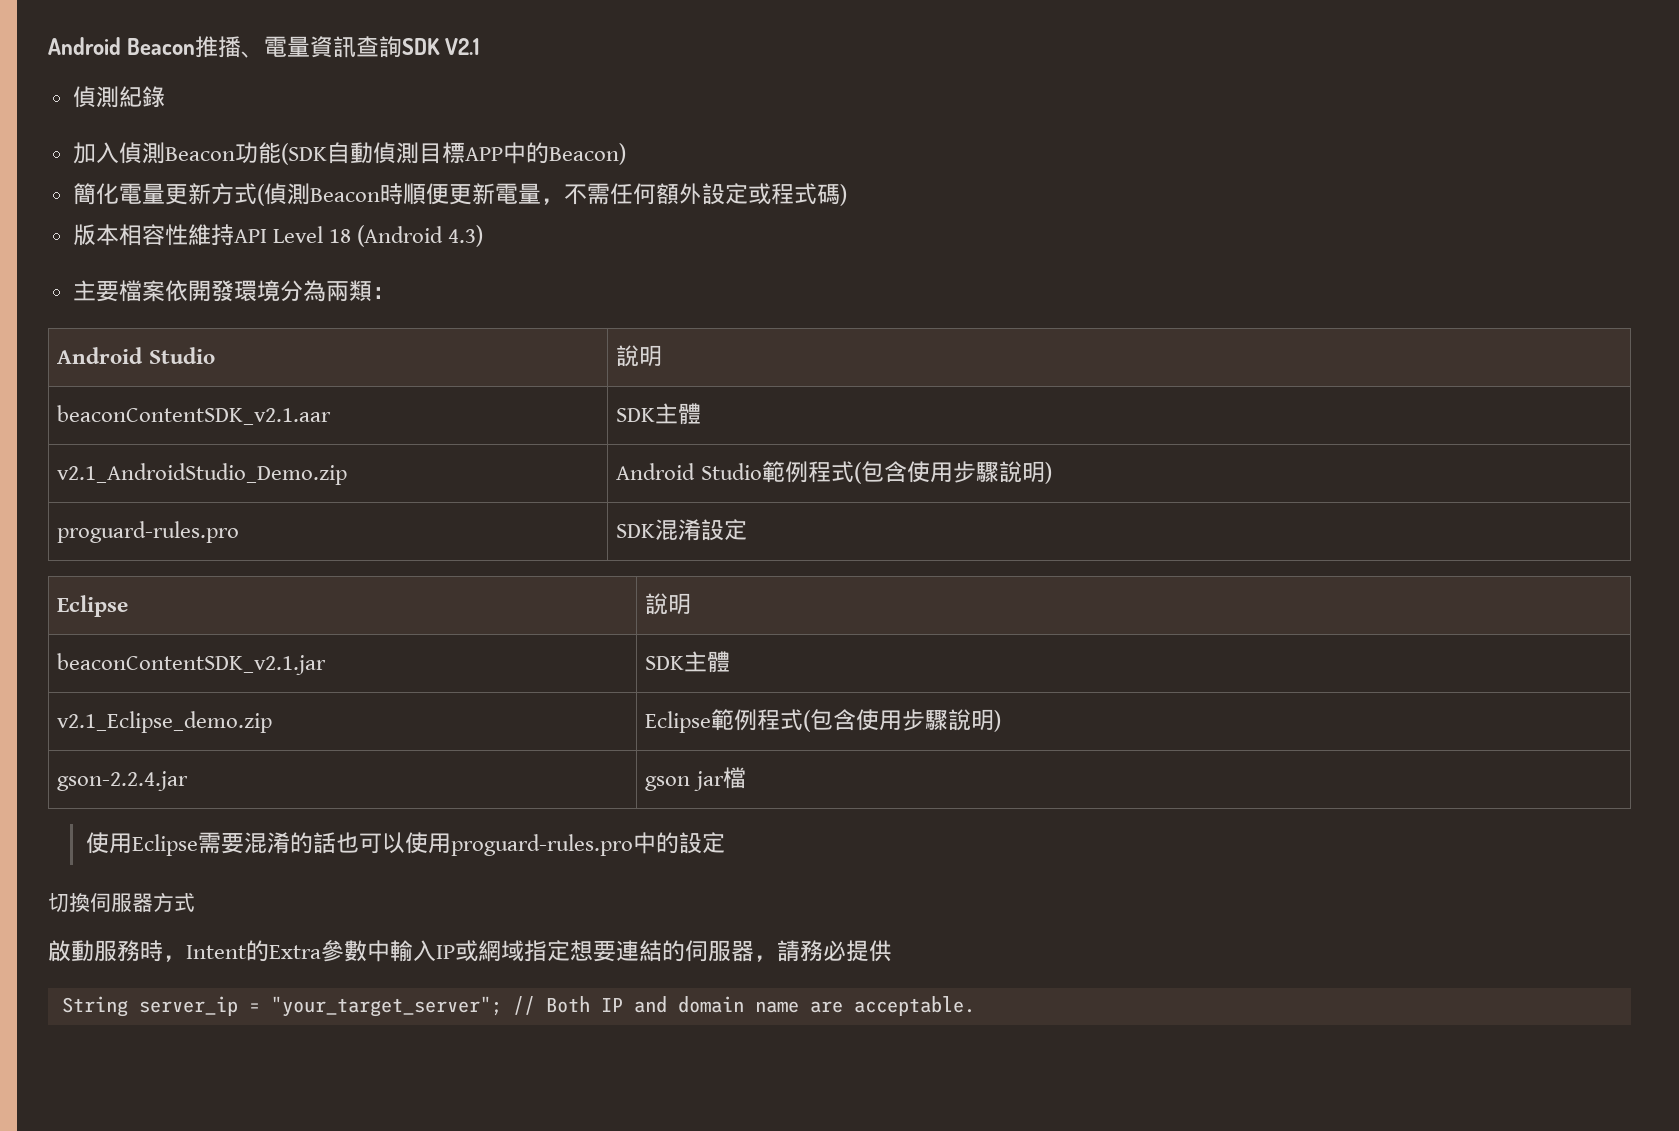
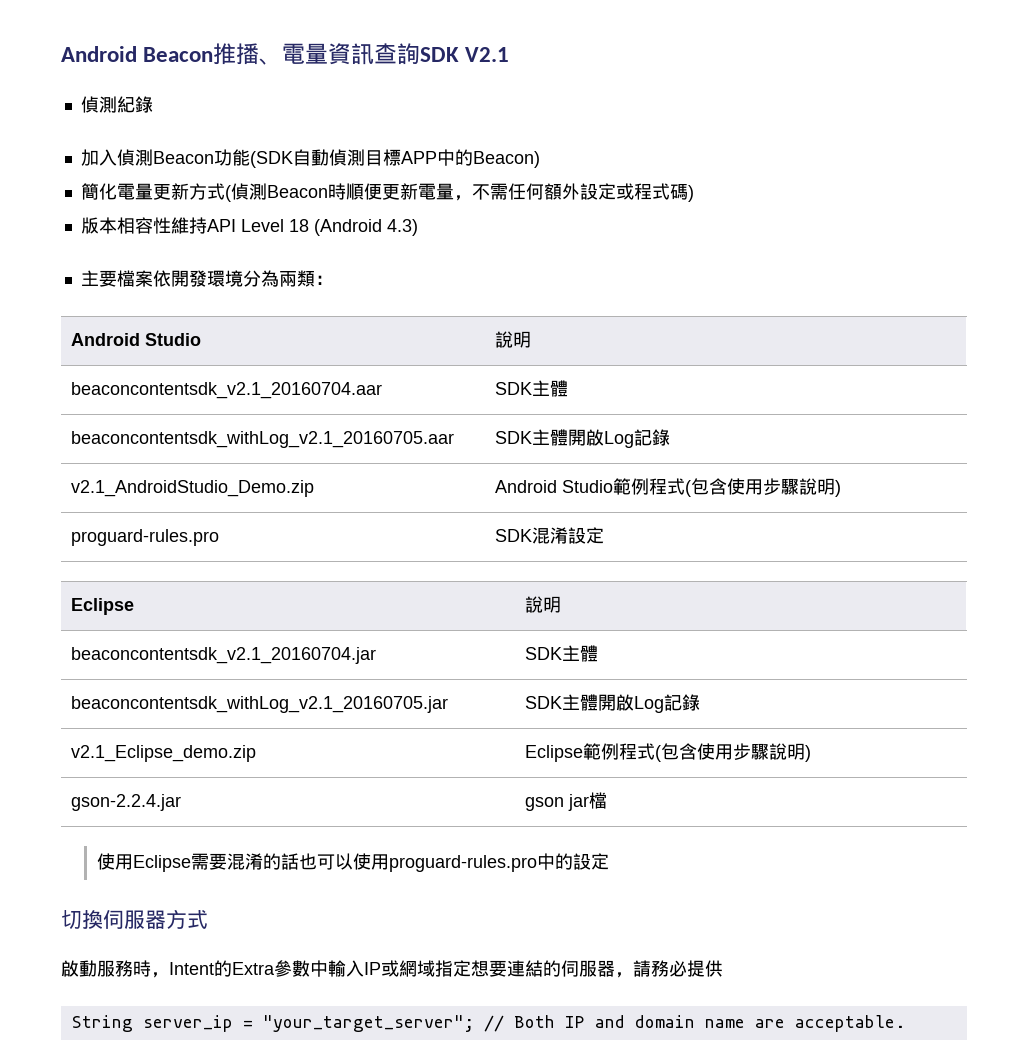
[57,405,332,425] [616,403,702,425] beaconContentSDK_v2.1.aar | SDK主體 -> [70,382,382,399] [494,380,568,397] [70,431,454,448] [494,429,670,448] beaconcontentsdk_v2.1_20160704.aar | SDK主體 // beaconcontentsdk_withLog_v2.1_20160705.aar | SDK主體開啟Log記錄
[57,653,327,675] [645,651,731,673] beaconContentSDK_v2.1.jar | SDK主體 -> [70,647,376,664] [524,645,598,662] [70,696,448,713] [524,694,700,713] beaconcontentsdk_v2.1_20160704.jar | SDK主體 // beaconcontentsdk_withLog_v2.1_20160705.jar | SDK主體開啟Log記錄

